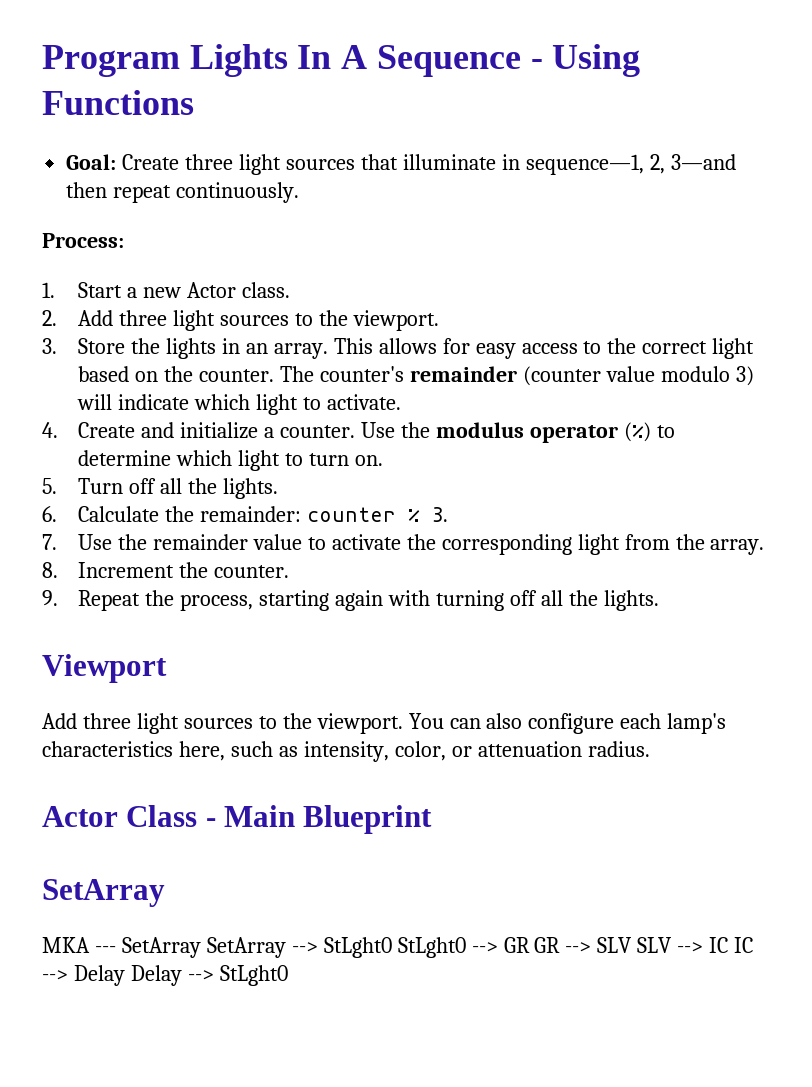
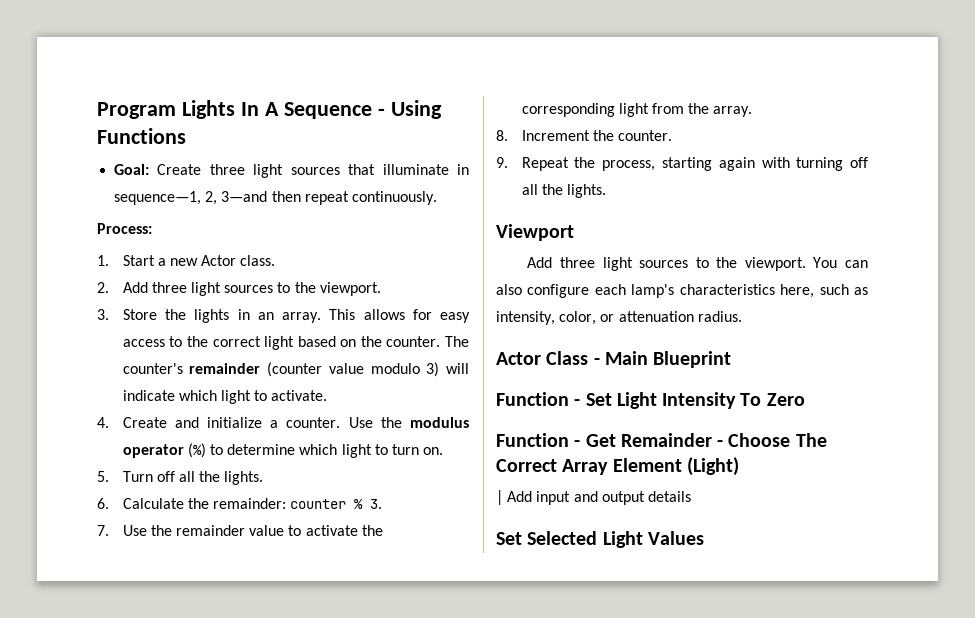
[42,879,165,907] [42,937,754,958] [42,965,288,986] SetArray // MKA --- SetArray SetArray --> StLght0 StLght0 --> GR GR --> SLV SLV --> IC IC --> Delay Delay --> StLght0 -> [496,392,805,409] [496,433,827,447] [496,457,739,476] [496,490,691,505] [496,531,704,548] Function - Set Light Intensity To Zero // Function - Get Remainder - Choose The Correct Array Element (Light) // | Add input and output details // Set Selected Light Values

